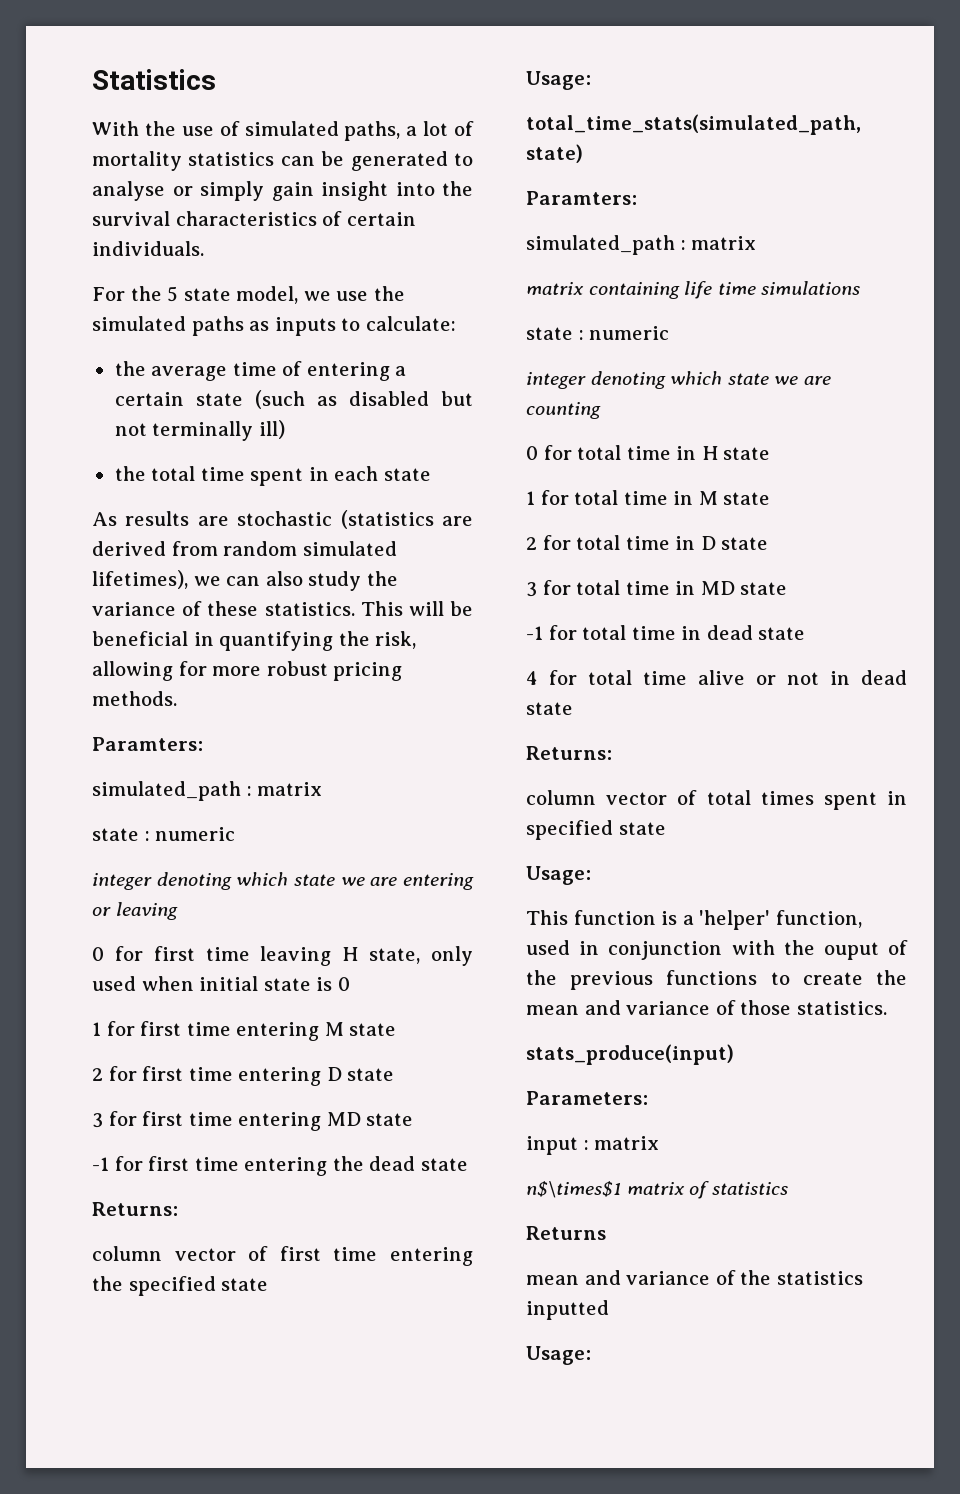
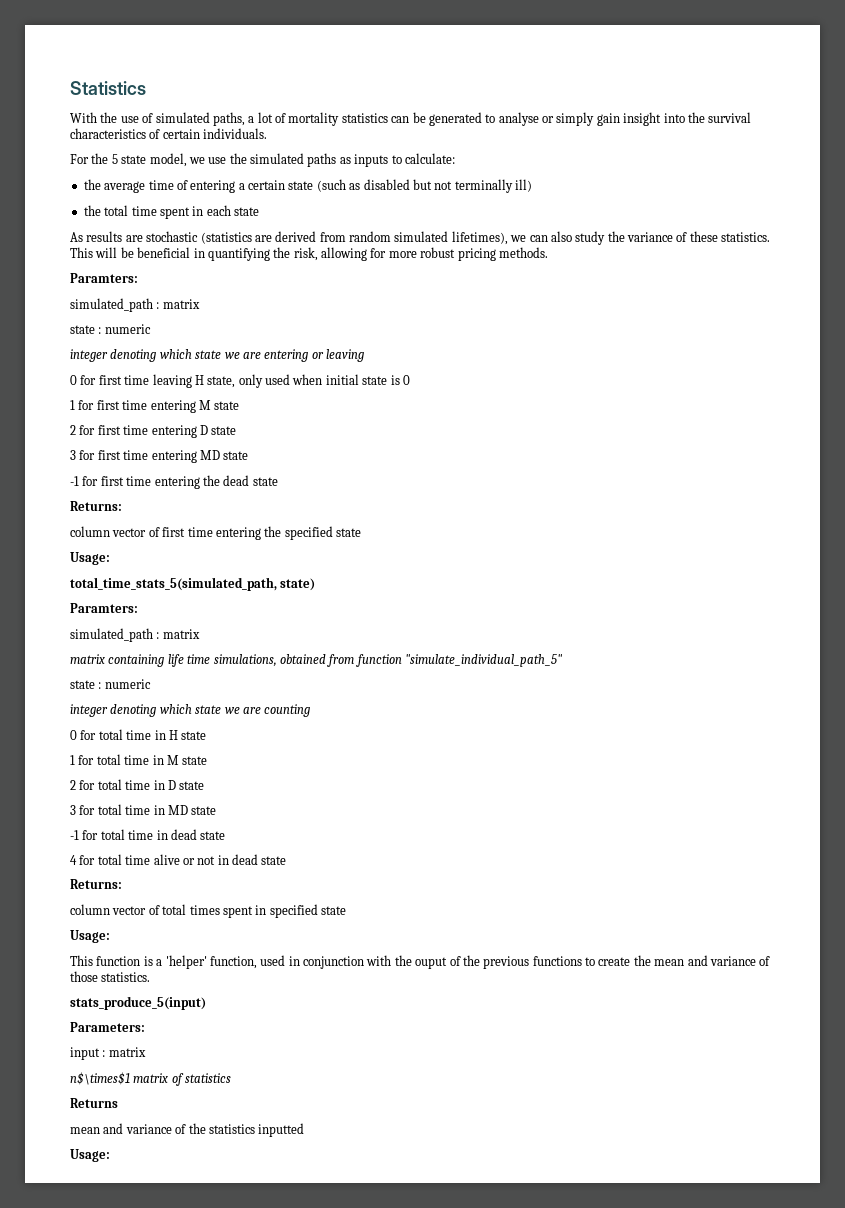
[526,114,861,135] total_time_stats(simulated_path, -> [70,577,277,591] total_time_stats_5(simulated_path,
[761,281,861,295] simulations -> [213,654,562,667] simulations, obtained from function "simulate_individual_path_5"
[526,1044,734,1065] stats_produce(input) -> [70,996,206,1010] stats_produce_5(input)

